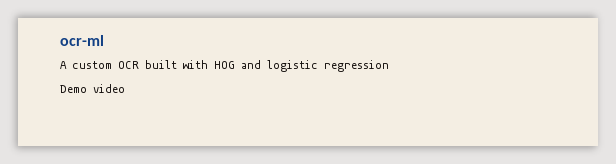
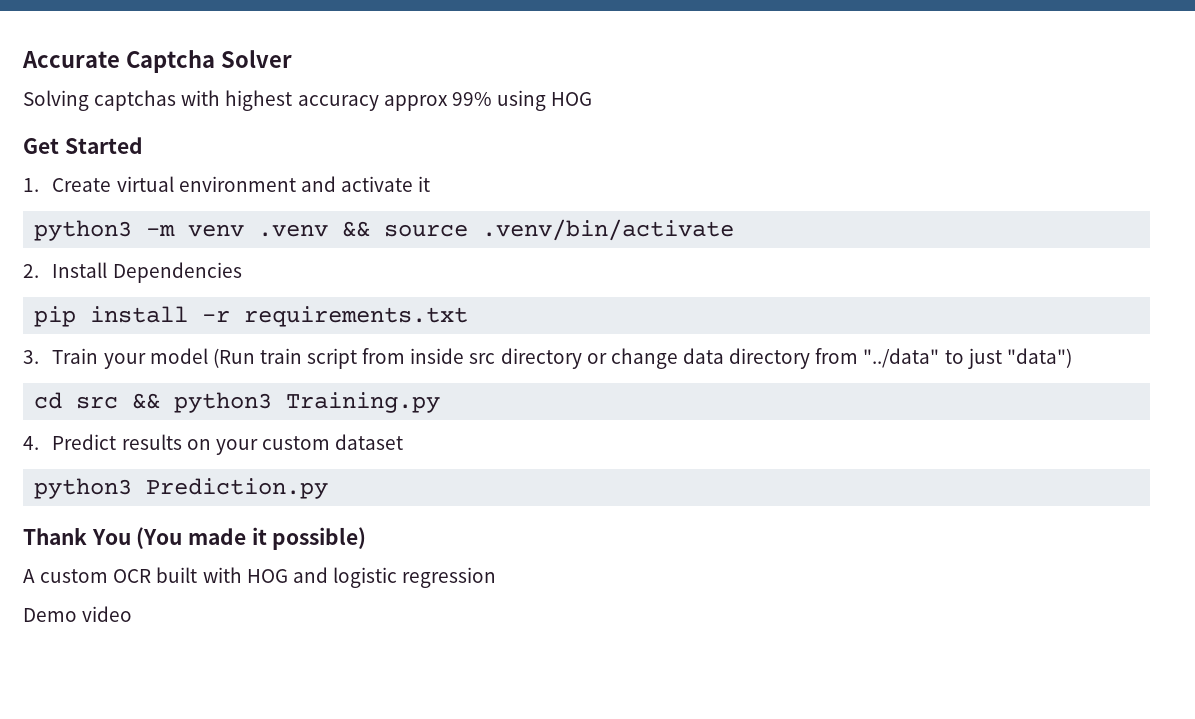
[60,35,104,46] ocr-ml -> [22,50,292,73] [23,90,593,111] [23,137,143,154] [23,176,431,192] [34,219,735,241] [23,262,242,283] [34,306,469,327] [23,348,1072,369] [34,392,441,413] [23,434,404,455] [34,478,329,499] [23,527,367,550] Accurate Captcha Solver // Solving captchas with highest accuracy approx 99% using HOG // Get Started // 1. Create virtual environment and activate it // python3 -m venv .venv && source .venv/bin/activate // 2. Install Dependencies // pip install -r requirements.txt // 3. Train your model (Run train script from inside src directory or change data directory from "../data" to just "data") // cd src && python3 Training.py // 4. Predict results on your custom dataset // python3 Prediction.py // Thank You (You made it possible)

